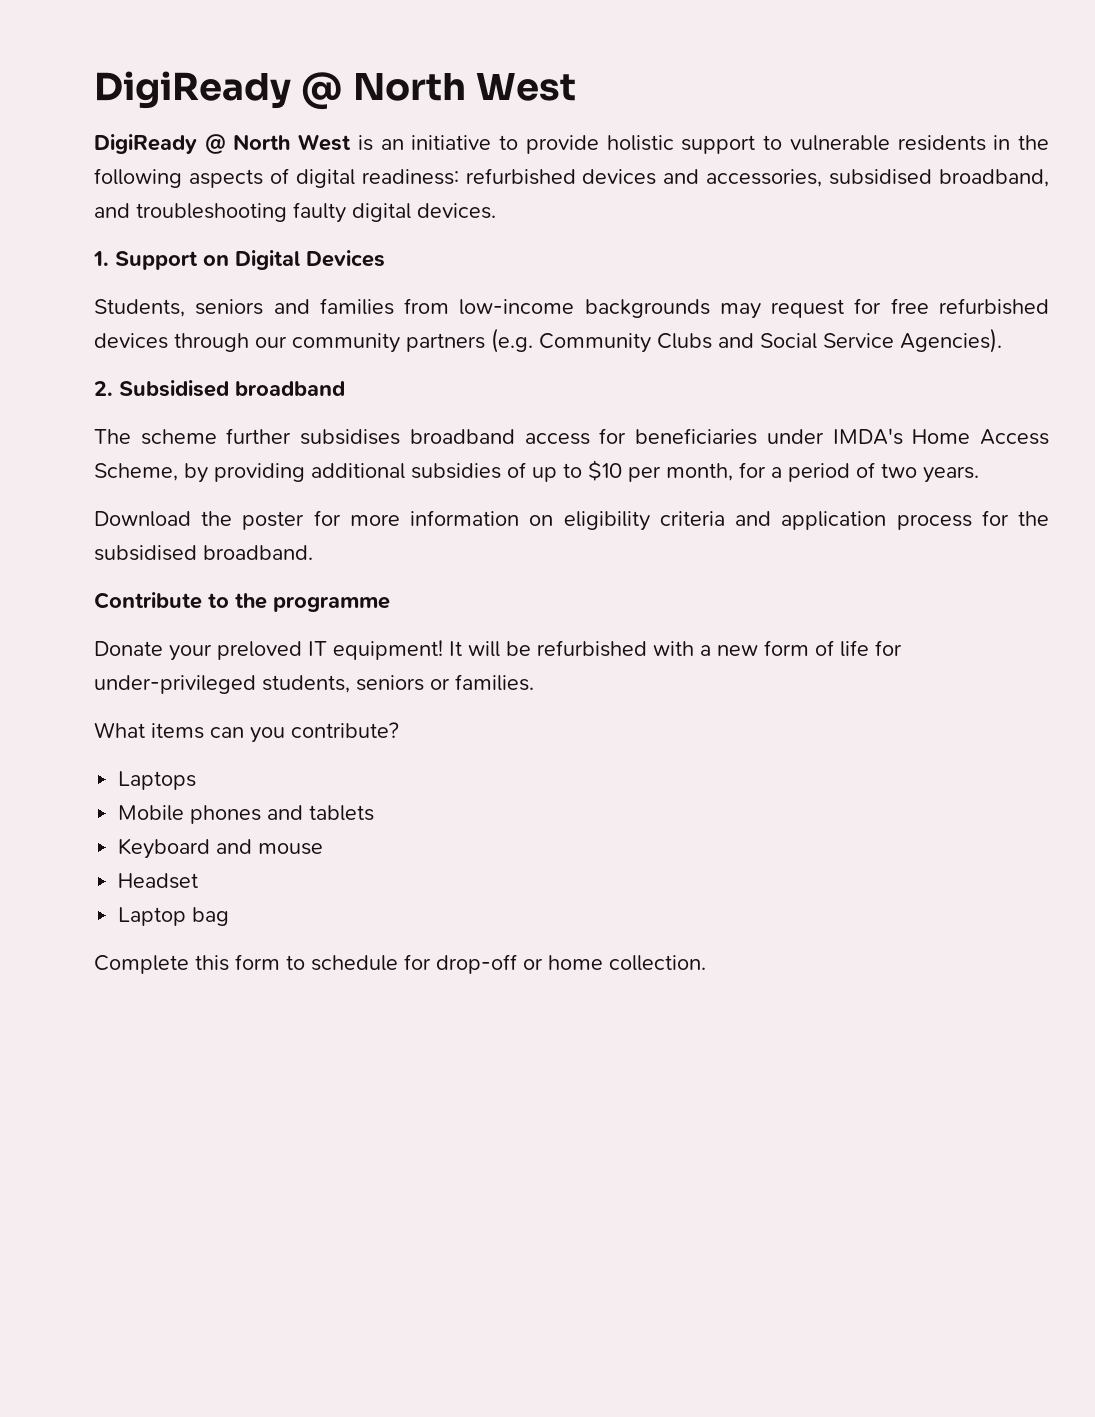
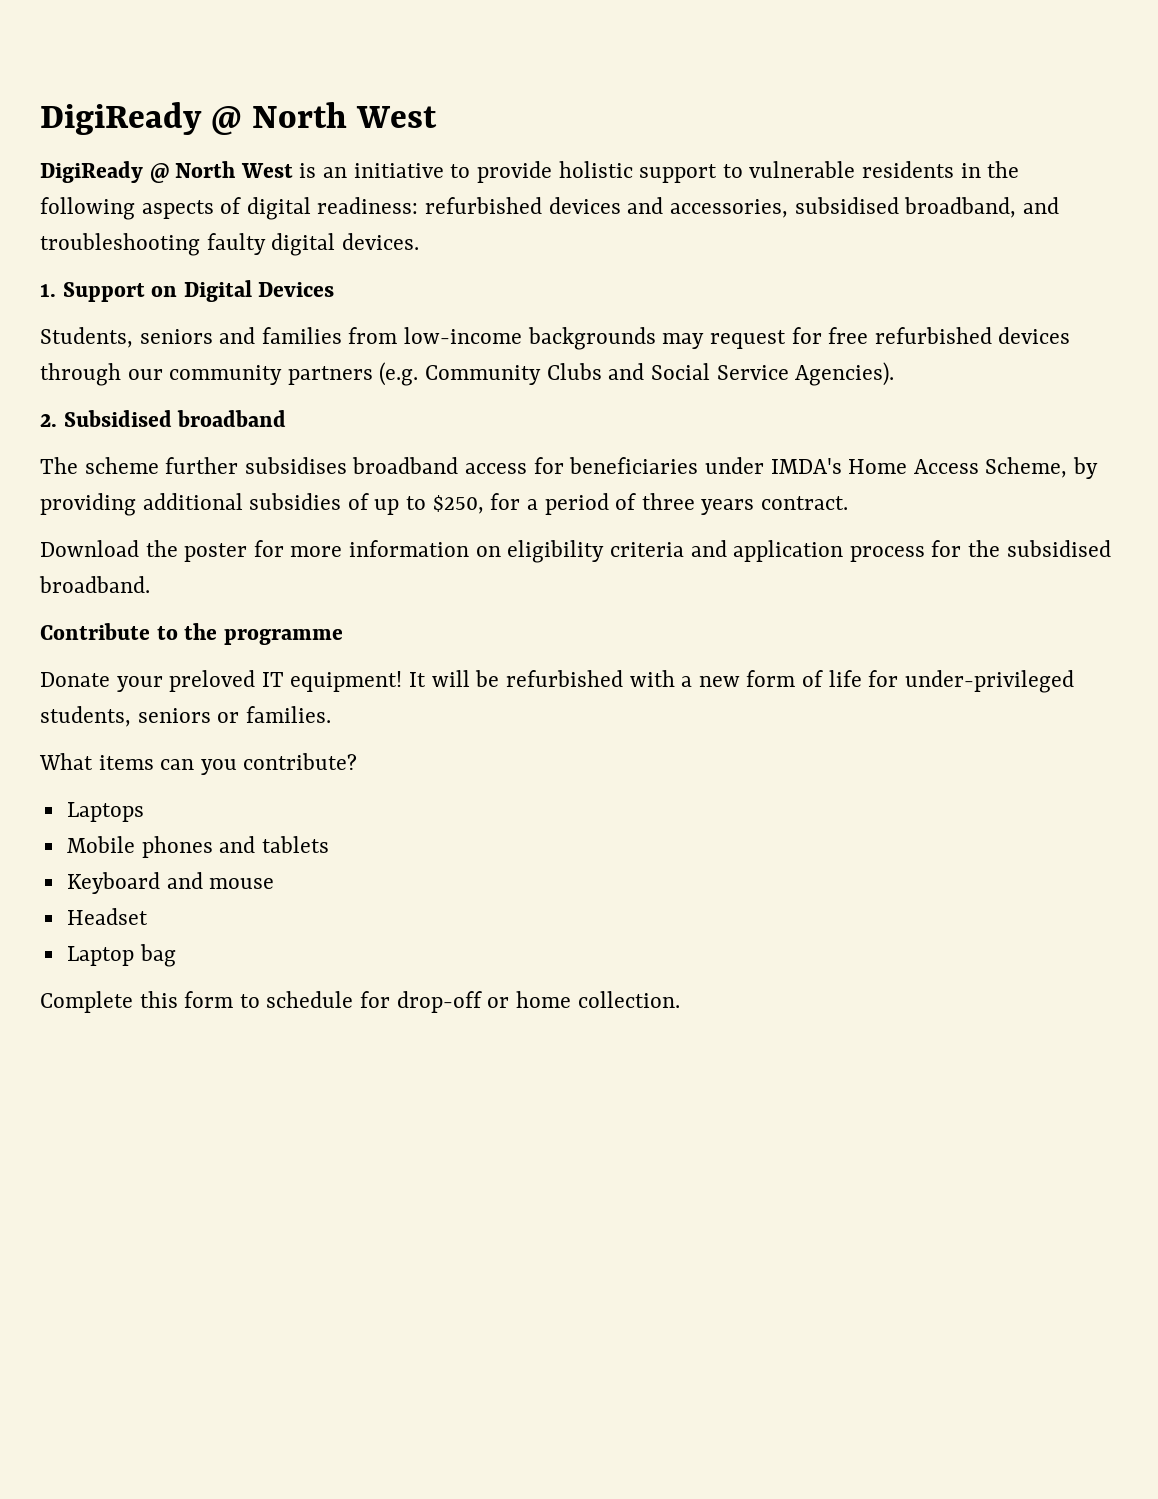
[588,460,733,482] $10 per month, -> [432,495,484,514] $250,
[881,463,979,483] two years. -> [641,493,848,515] three years contract.

